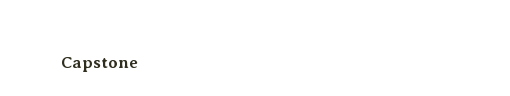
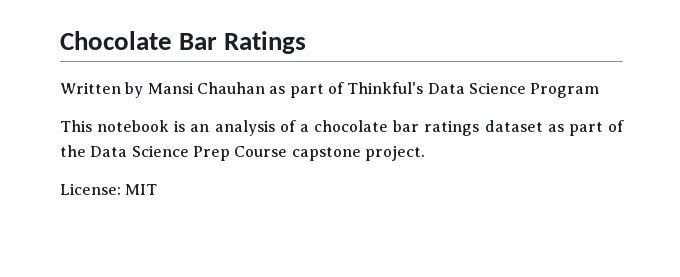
[61,57,138,72] Capstone -> [60,31,307,54] [60,82,600,98] [60,120,624,136] [60,145,425,161] [60,183,158,195] Chocolate Bar Ratings // Written by Mansi Chauhan as part of Thinkful's Data Science Program // This notebook is an analysis of a chocolate bar ratings dataset as part of the Data Science Prep Course capstone project. // License: MIT

